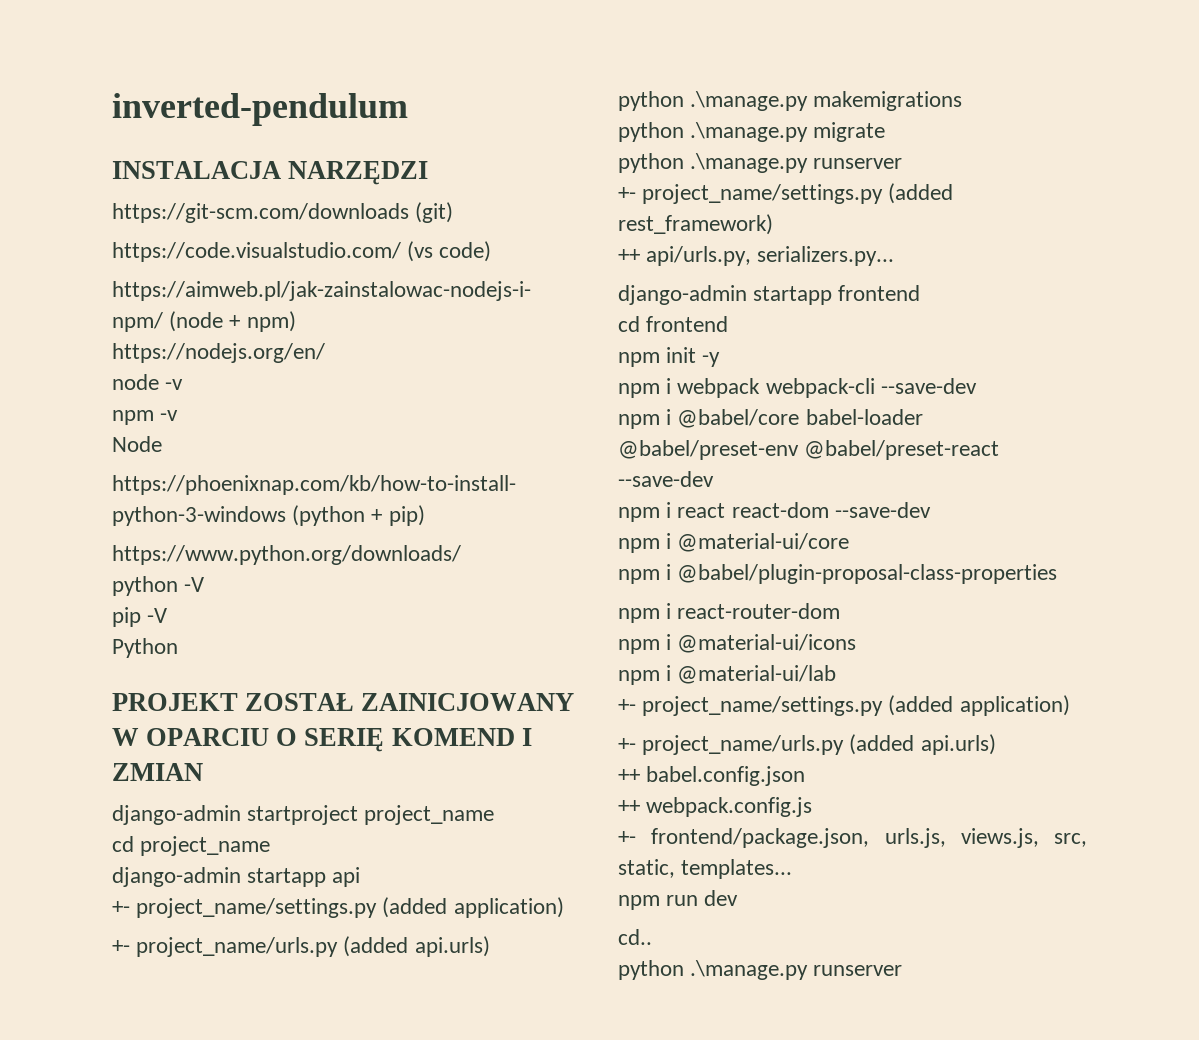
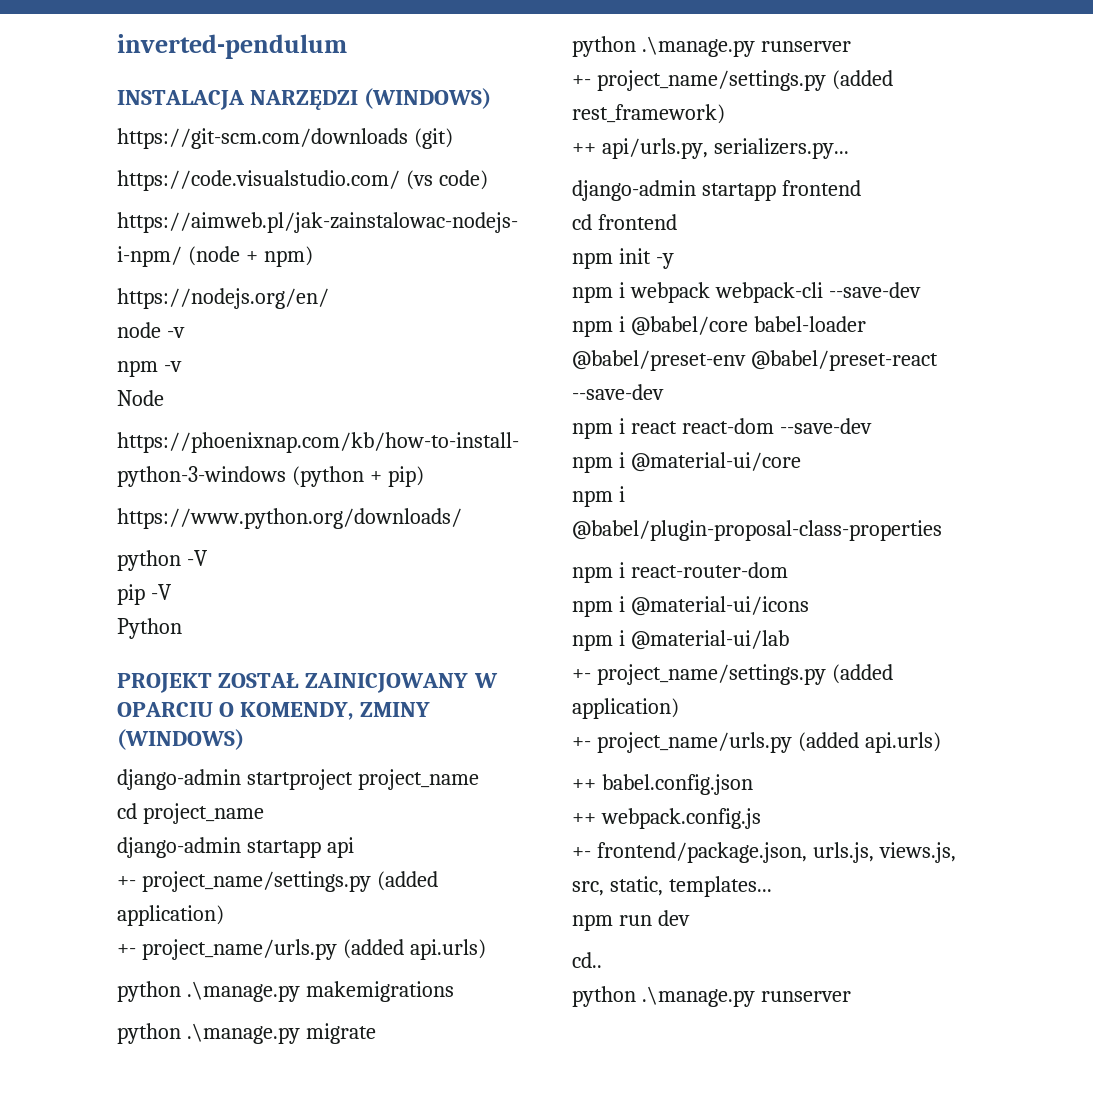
(429, 173) none -> [364,88,492,109] (WINDOWS)
[304,728,532,752] [112,763,203,781] SERIĘ KOMEND I ZMIAN -> [240,702,430,720] [117,729,244,750] KOMENDY, ZMINY (WINDOWS)

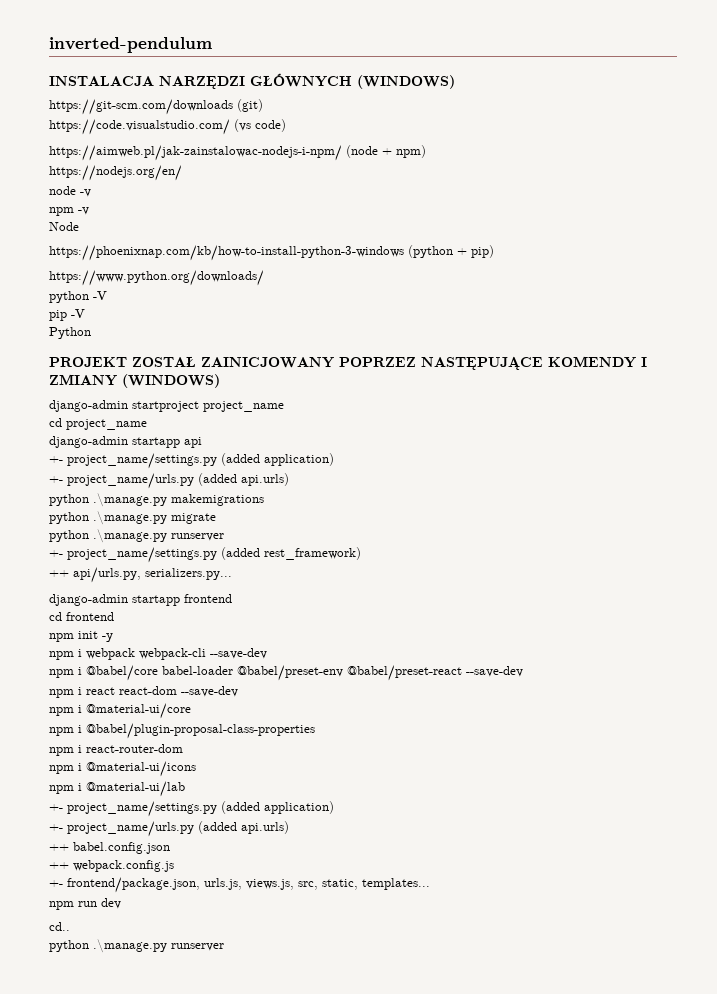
(359, 100) none -> [250,73,352,87] GŁÓWNYCH
[473,673,498,688] [117,702,430,720] W OPARCIU O KOMENDY, ZMINY -> [339,356,647,370] [49,374,117,386] POPRZEZ NASTĘPUJĄCE KOMENDY I ZMIANY

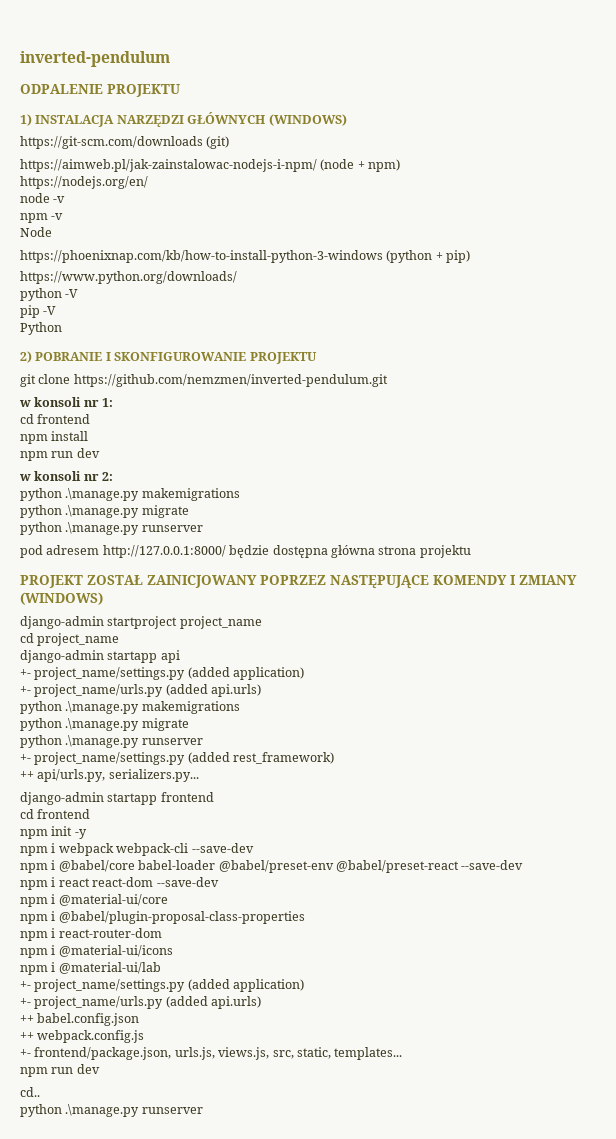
(212, 45) none -> [20,84,180,97] [20,114,32,126] ODPALENIE PROJEKTU // 1)
[49,119,286,135] // https://code.visualstudio.com/ (vs code) -> (230, 142) none
(91, 333) none -> [20,351,317,364] [20,374,388,387] [19,397,114,407] [20,414,91,424] [20,431,89,444] [20,448,100,461] [19,471,114,481] [20,488,240,501] [20,505,189,518] [20,522,203,535] [20,545,471,558] // 2) POBRANIE I SKONFIGUROWANIE PROJEKTU // git clone https://github.com/nemzmen/inverted-pendulum.git // w konsoli nr 1: // cd frontend // npm install // npm run dev // w konsoli nr 2: // python .\manage.py makemigrations // python .\manage.py migrate // python .\manage.py runserver // pod adresem http://127.0.0.1:8000/ będzie dostępna główna strona projektu

